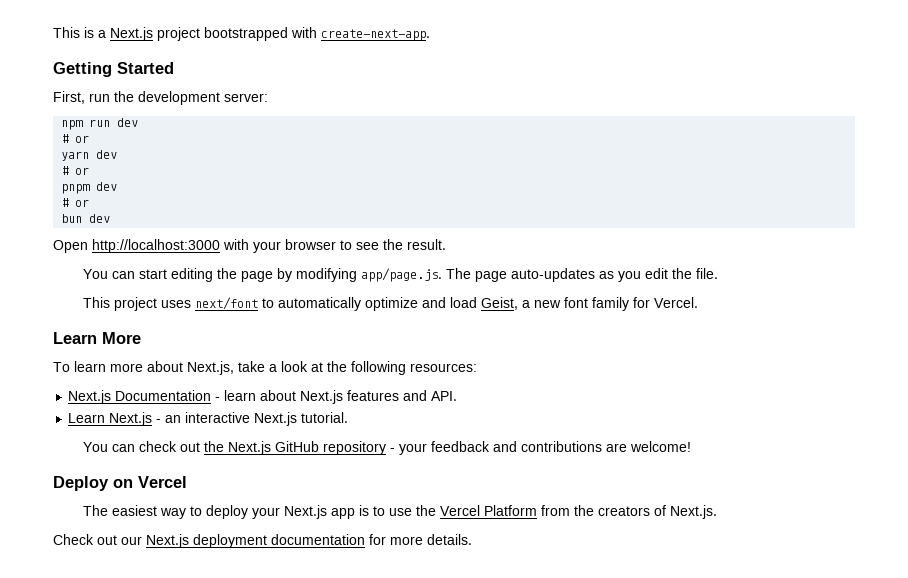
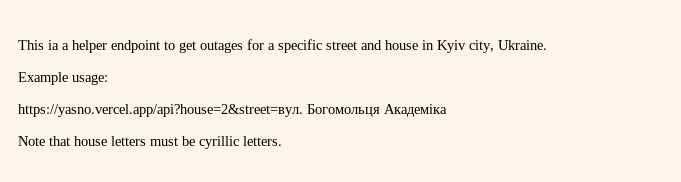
[53,27,430,41] [53,62,174,77] [53,91,268,105] [61,118,139,130] [61,134,90,143] [61,150,118,161] [61,166,90,175] [61,182,118,194] [61,198,90,207] [61,214,111,223] [53,239,446,253] [82,268,718,282] [82,297,698,311] [53,332,141,344] [53,361,477,375] [68,390,458,404] [68,412,349,426] [82,441,691,455] [53,476,187,491] [82,505,717,519] [53,534,472,548] This is a Next.js project bootstrapped with create-next-app. // Getting Started // First, run the development server: // npm run dev // # or // yarn dev // # or // pnpm dev // # or // bun dev // Open http://localhost:3000 with your browser to see the result. // You can start editing the page by modifying app/page.js. The page auto-updates as you edit the file. // This project uses next/font to automatically optimize and load Geist, a new font family for Vercel. // Learn More // To learn more about Next.js, take a look at the following resources: // Next.js Documentation - learn about Next.js features and API. // Learn Next.js - an interactive Next.js tutorial. // You can check out the Next.js GitHub repository - your feedback and contributions are welcome! // Deploy on Vercel // The easiest way to deploy your Next.js app is to use the Vercel Platform from the creators of Next.js. // Check out our Next.js deployment documentation for more details. -> [18,39,547,53] [18,72,108,85] [18,104,447,117] [18,136,282,149] This ia a helper endpoint to get outages for a specific street and house in Kyiv city, Ukraine. // Example usage: // https://yasno.vercel.app/api?house=2&street=вул. Богомольця Академіка // Note that house letters must be cyrillic letters.

